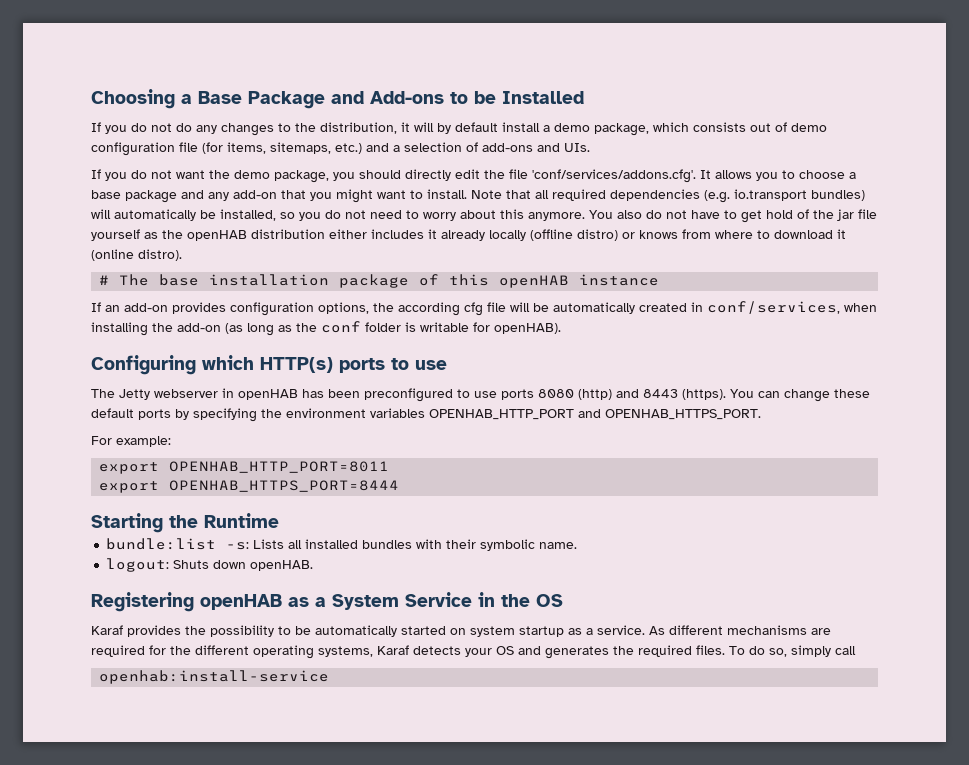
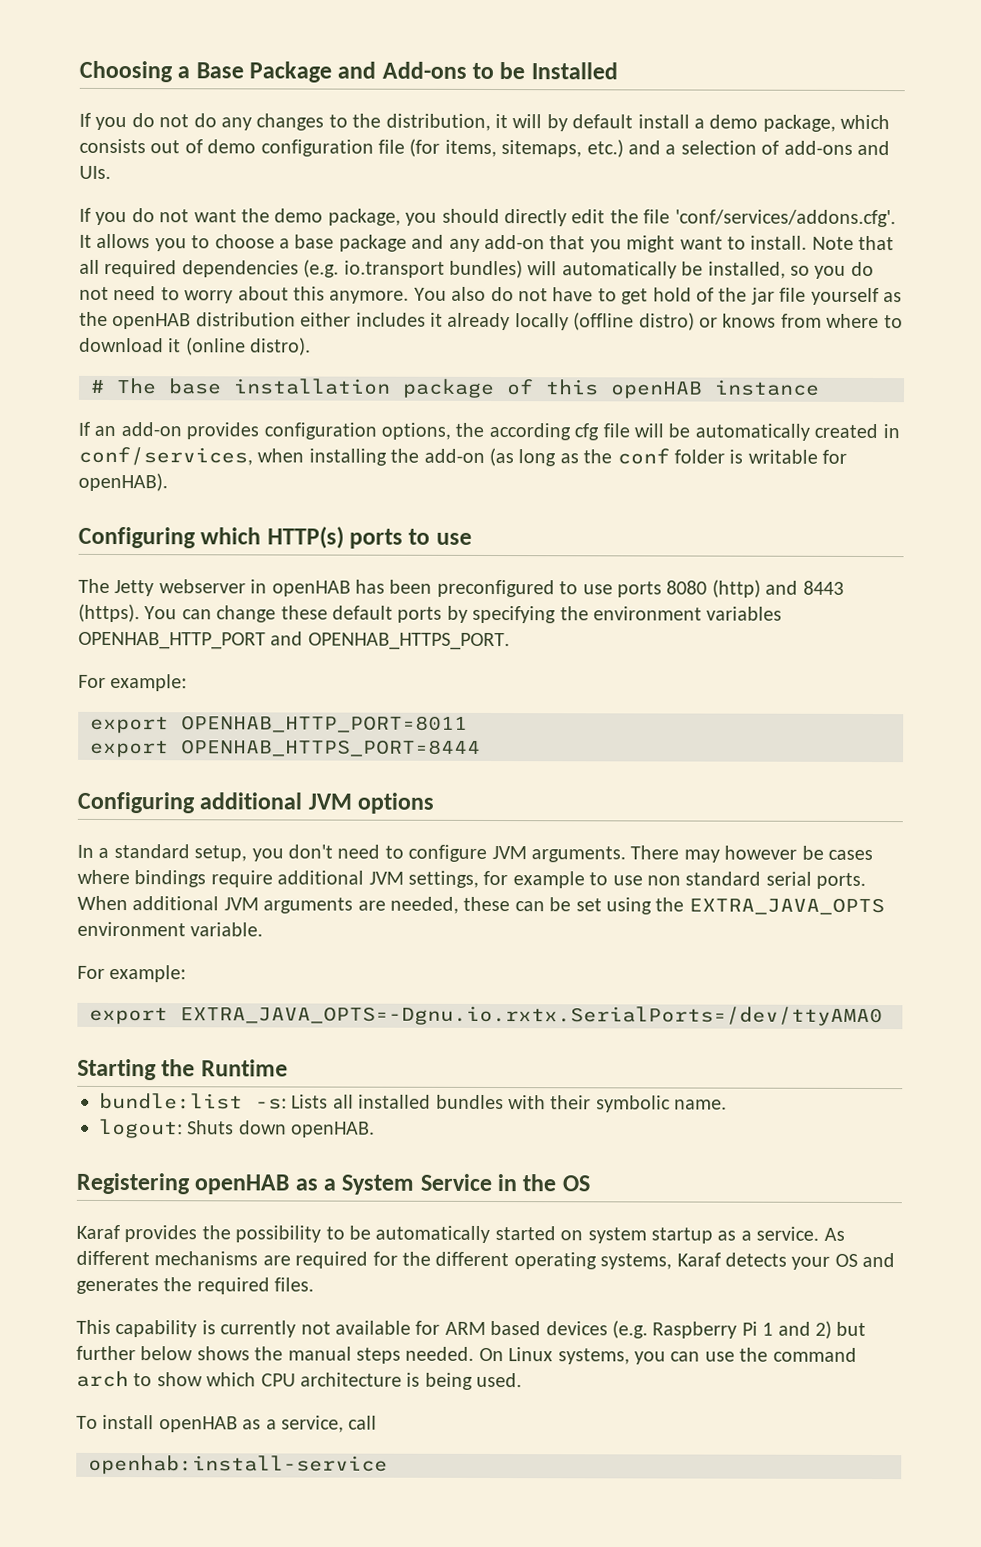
(400, 486) none -> [77,791,435,814] [77,844,873,863] [77,869,867,889] [77,895,885,916] [77,921,264,937] [77,965,187,983] [89,1005,883,1027] // Configuring additional JVM options // In a standard setup, you don't need to configure JVM arguments. There may however be cases where bindings require additional JVM settings, for example to use non standard serial ports. When additional JVM arguments are needed, these can be set using the EXTRA_JAVA_OPTS environment variable. // For example: // export EXTRA_JAVA_OPTS=-Dgnu.io.rxtx.SerialPorts=/dev/ttyAMA0
[729,645,831,657] To do so, simply -> [76,1319,867,1339] [76,1345,857,1365] [76,1370,523,1390] [76,1414,344,1433] // This capability is currently not available for ARM based devices (e.g. Raspberry Pi 1 and 2) but further below shows the manual steps needed. On Linux systems, you can use the command arch to show which CPU architecture is being used. // To install openHAB as a service,

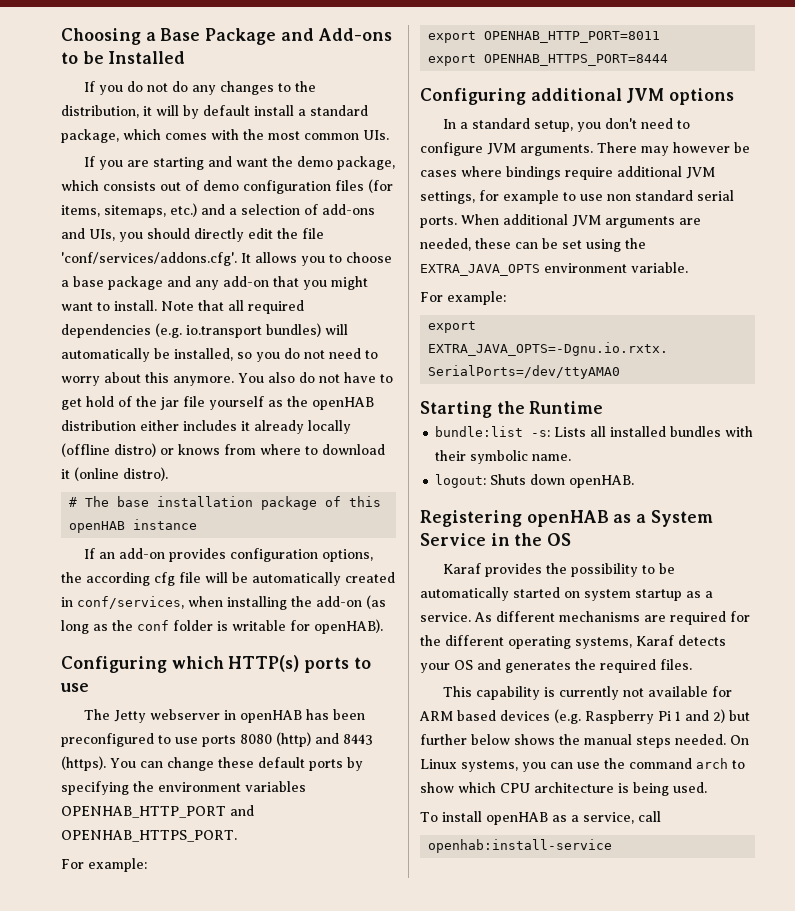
(705, 123) none -> [310,105,368,116] [61,129,389,143] [83,156,293,170] standard package, which comes with the most common UIs. // If you are starting and want the
[378,139,405,154] file -> [335,180,364,191] files
[79,165,111,180] [79,207,401,226] UIs. // If you do not want the demo package, -> [89,229,115,241] UIs,

